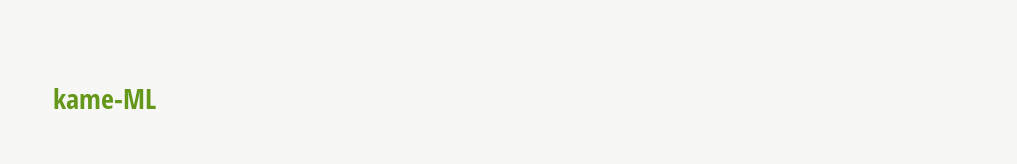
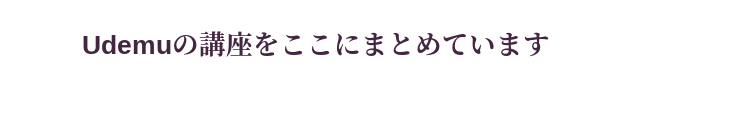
[53,88,156,109] kame-ML -> [82,31,550,57] Udemuの講座をここにまとめています

